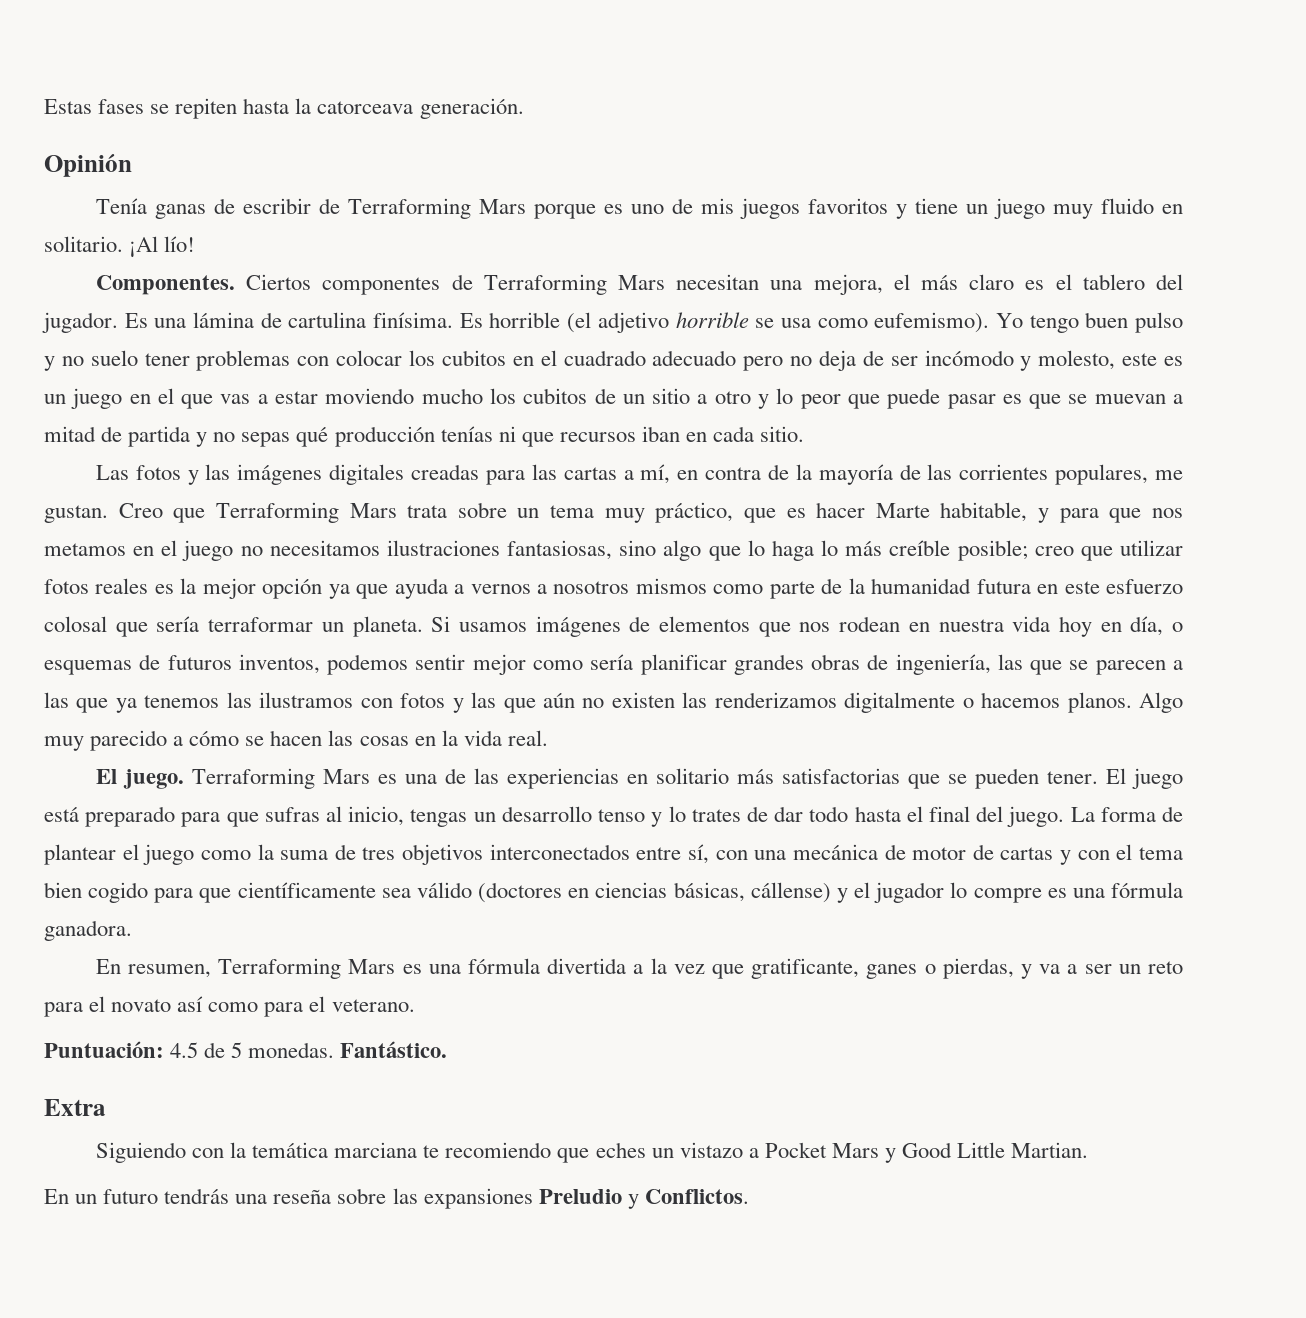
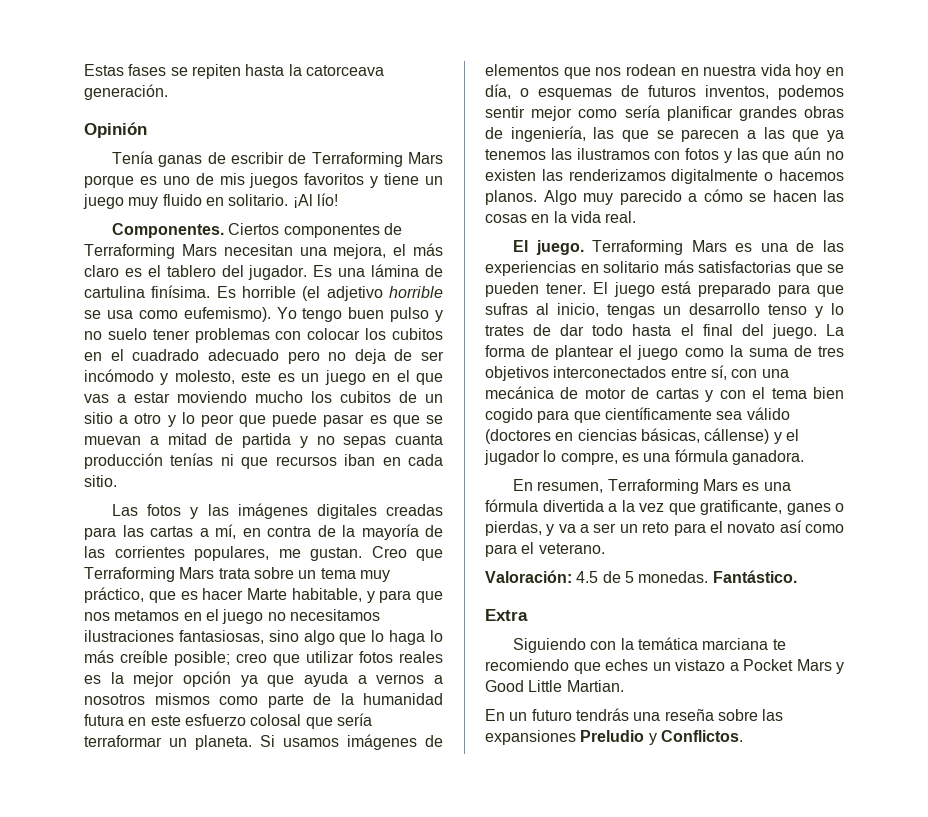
[296,427,329,447] qué -> [395,434,443,445] cuanta
[973,888,1042,903] compre -> [560,452,618,465] compre,
[44,1041,164,1058] Puntuación: -> [485,570,572,583] Valoración:

